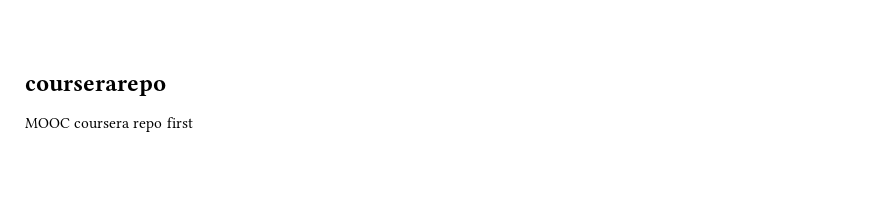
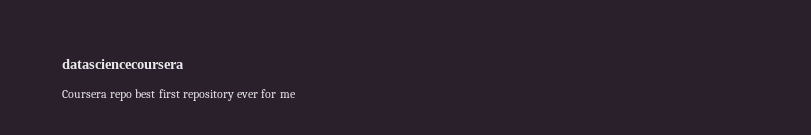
[25,80,166,96] [25,117,193,132] courserarepo // MOOC coursera repo first -> [62,59,184,69] [62,89,296,101] datasciencecoursera // Coursera repo best first repository ever for me

